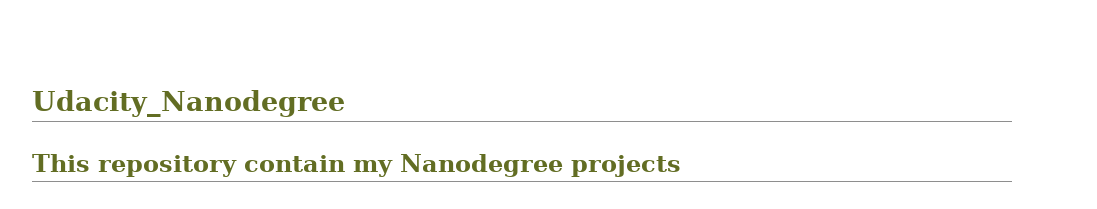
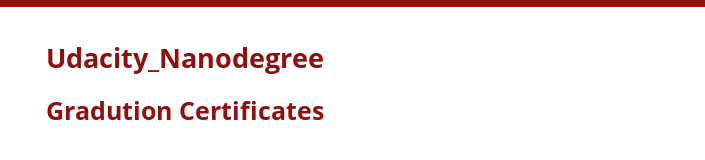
[32,154,681,177] This repository contain my Nanodegree projects -> [46,101,324,120] Gradution Certificates

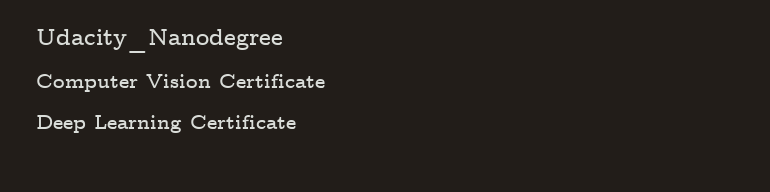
[46,101,324,120] Gradution Certificates -> [36,74,325,92] [36,115,296,133] Computer Vision Certificate // Deep Learning Certificate

